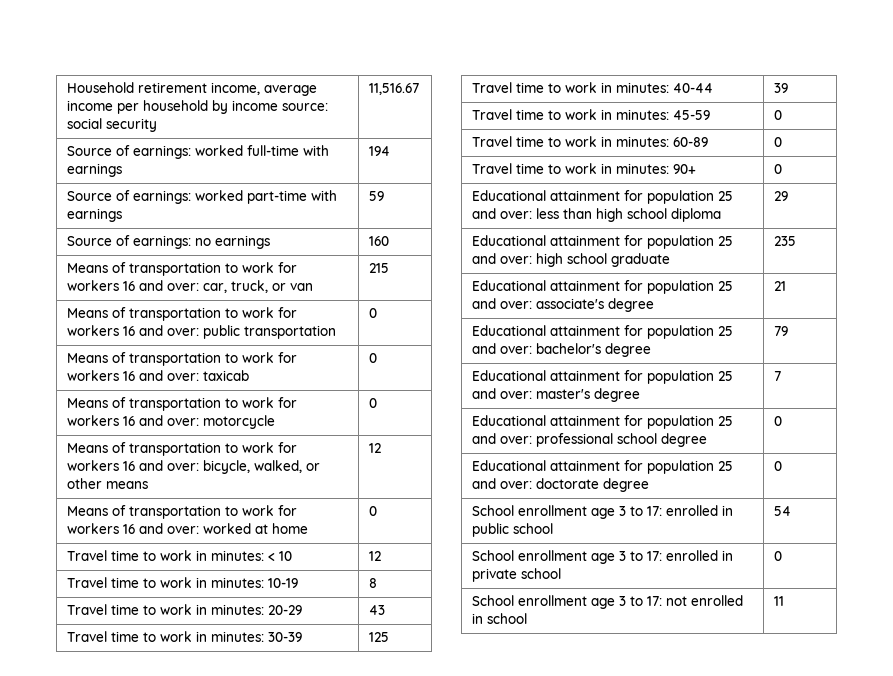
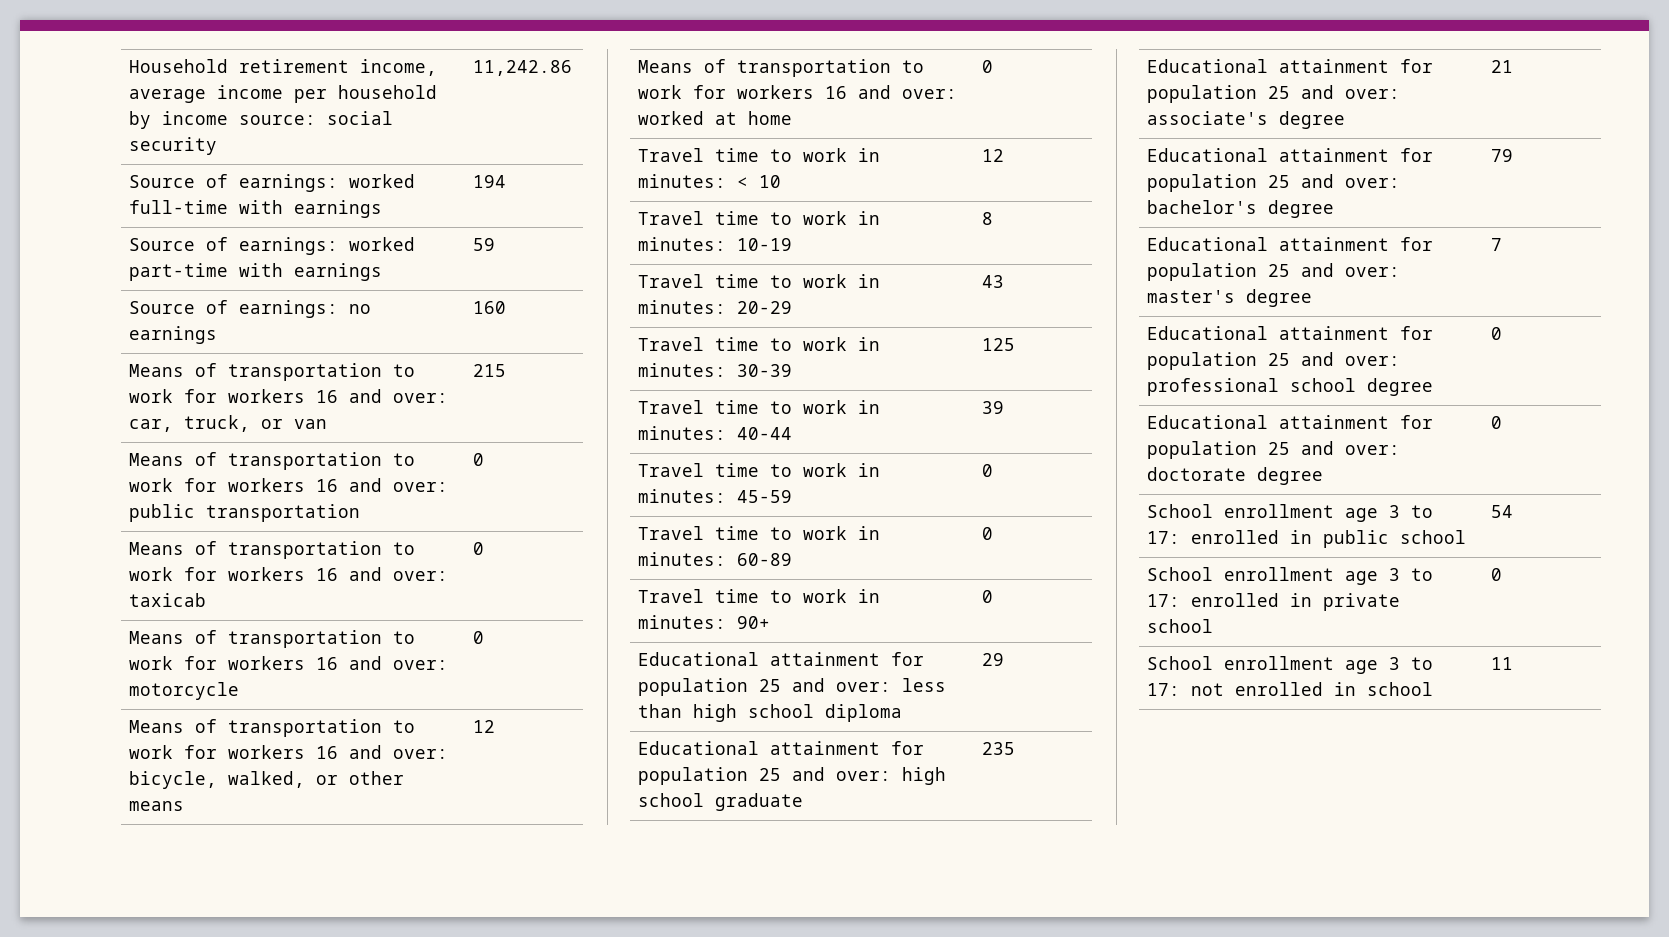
[368,83,419,95] 11,516.67 -> [473,60,573,76] 11,242.86

